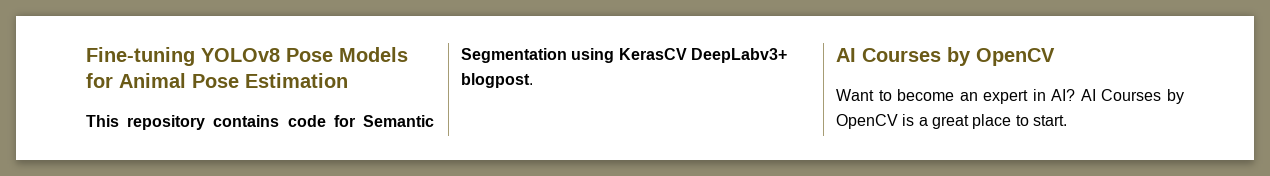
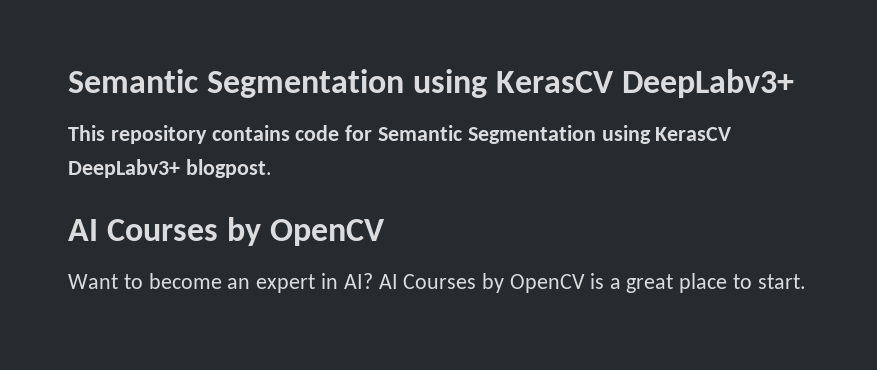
[86,47,408,66] [86,73,348,88] Fine-tuning YOLOv8 Pose Models for Animal Pose Estimation -> [68,69,795,98] Semantic Segmentation using KerasCV DeepLabv3+

